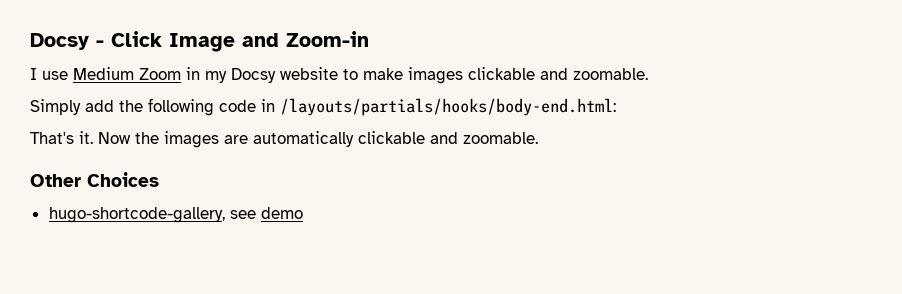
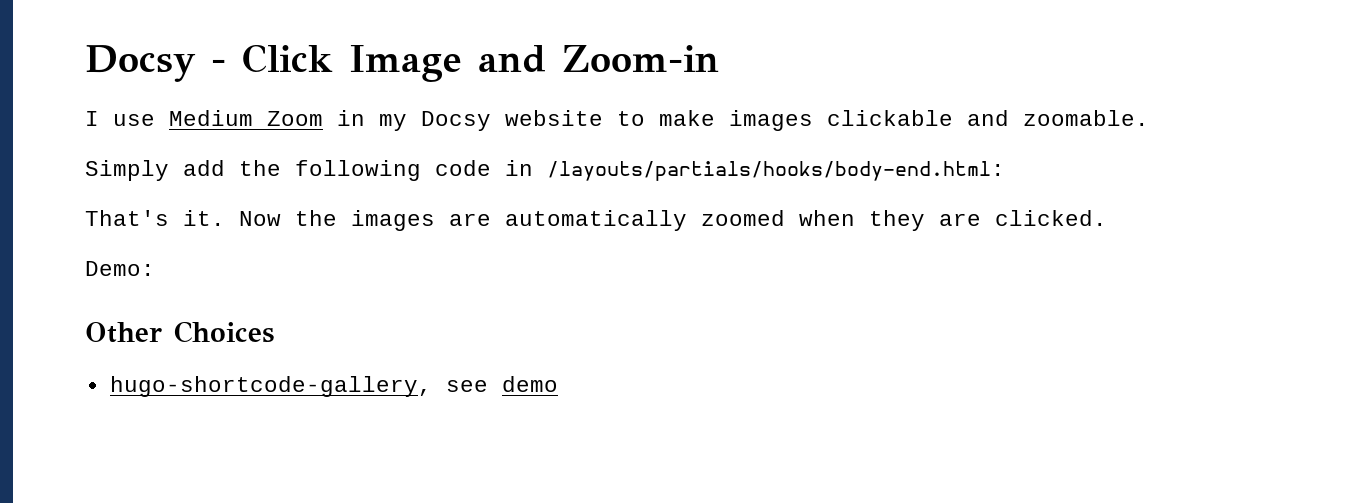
[358,131,538,144] clickable and zoomable. -> [701,210,1107,231] [85,261,155,276] zoomed when they are clicked. // Demo:

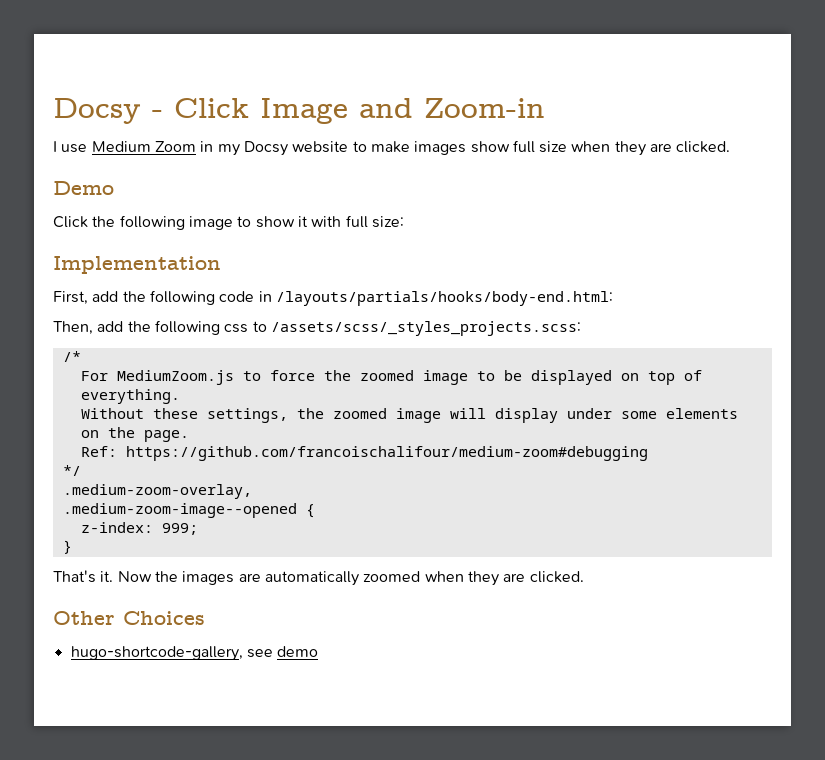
[827,110,1149,126] [85,160,169,181] clickable and zoomable. // Simply -> [470,140,731,156] [53,181,114,195] [53,215,404,230] [53,256,221,274] [53,291,88,305] show full size when they are clicked. // Demo // Click the following image to show it with full size: // Implementation // First,
(1005, 171) none -> [53,320,581,336] [62,351,81,362] [80,370,702,385] [80,389,180,404] [80,408,738,423] [80,427,189,442] [80,446,648,461] [62,465,81,476] [62,484,252,499] [62,503,315,518] [80,522,198,535] [62,540,72,554] // Then, add the following css to /assets/scss/_styles_projects.scss: // /* // For MediumZoom.js to force the zoomed image to be displayed on top of everything. // Without these settings, the zoomed image will display under some elements on the page. // Ref: https://github.com/francoischalifour/medium-zoom#debugging // */ // .medium-zoom-overlay, // .medium-zoom-image--opened { // z-index: 999; // }
[85,261,155,276] // Demo: -> (584, 577) none

